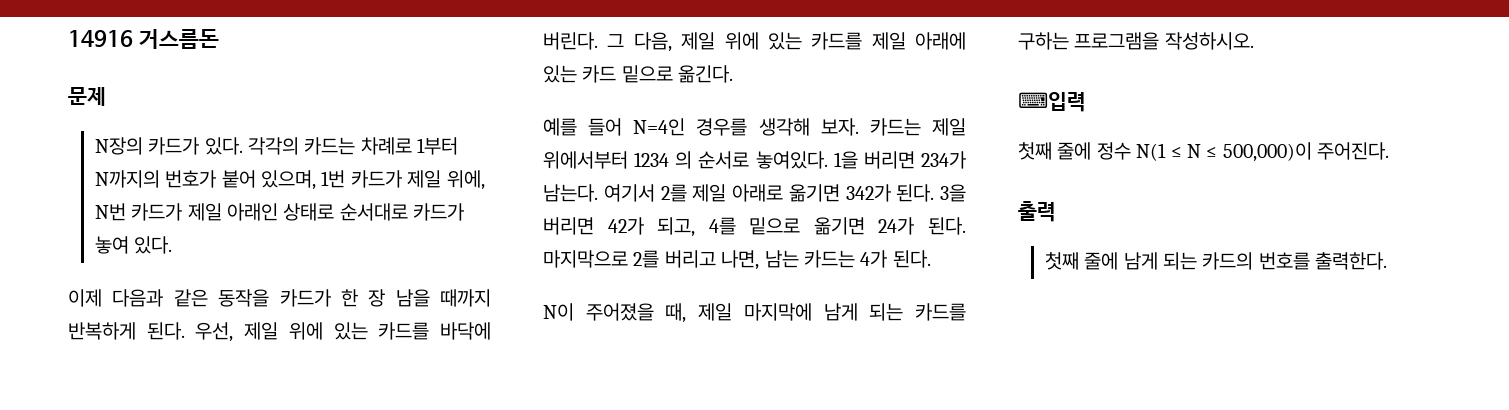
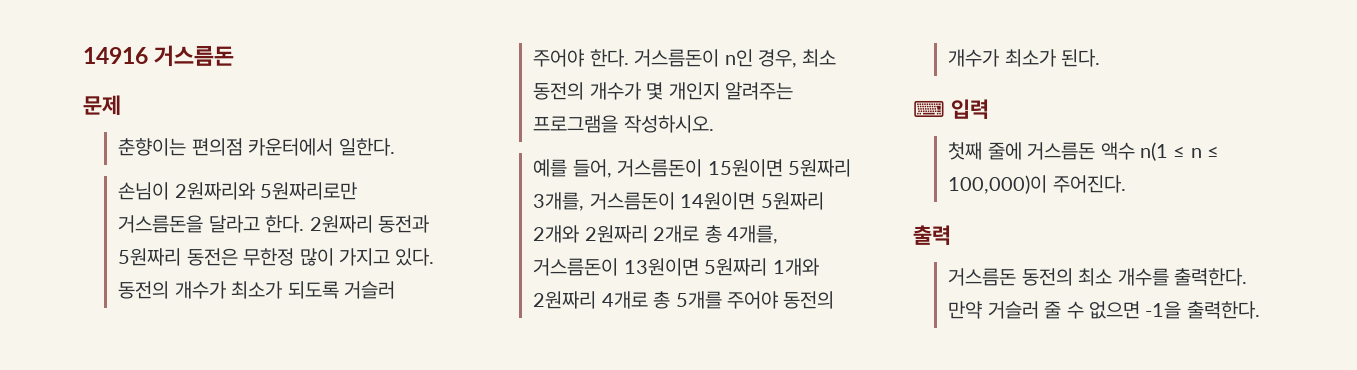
[94,137,459,155] [94,170,485,190] [94,203,465,221] [94,236,173,254] [68,289,491,307] [68,322,491,342] [543,32,966,52] [543,65,734,83] [543,118,966,136] [543,151,966,169] [543,184,966,202] [543,217,966,237] [543,250,931,270] [543,303,966,323] [1018,32,1254,50] [1018,92,1086,112] [1018,142,1390,162] [1018,201,1056,222] [1044,252,1310,270] N장의 카드가 있다. 각각의 카드는 차례로 1부터 N까지의 번호가 붙어 있으며, 1번 카드가 제일 위에, N번 카드가 제일 아래인 상태로 순서대로 카드가 놓여 있다. // 이제 다음과 같은 동작을 카드가 한 장 남을 때까지 반복하게 된다. 우선, 제일 위에 있는 카드를 바닥에 버린다. 그 다음, 제일 위에 있는 카드를 제일 아래에 있는 카드 밑으로 옮긴다. // 예를 들어 N=4인 경우를 생각해 보자. 카드는 제일 위에서부터 1234 의 순서로 놓여있다. 1을 버리면 234가 남는다. 여기서 2를 제일 아래로 옮기면 342가 된다. 3을 버리면 42가 되고, 4를 밑으로 옮기면 24가 된다. 마지막으로 2를 버리고 나면, 남는 카드는 4가 된다. // N이 주어졌을 때, 제일 마지막에 남게 되는 카드를 구하는 프로그램을 작성하시오. // ⌨입력 // 첫째 줄에 정수 N(1 ≤ N ≤ 500,000)이 주어진다. // 출력 // 첫째 줄에 남게 되는 카드의 번호를 -> [118,138,395,156] [118,182,358,200] [118,215,429,233] [118,248,435,266] [118,281,395,299] [533,49,837,68] [533,82,793,100] [533,115,714,133] [533,159,851,178] [533,192,824,211] [533,225,778,244] [533,258,819,276] [533,291,835,309] [948,49,1101,67] [913,99,989,119] [948,142,1220,161] [948,175,1126,194] [913,225,951,245] [948,268,1247,286] [948,301,1182,319] 춘향이는 편의점 카운터에서 일한다. // 손님이 2원짜리와 5원짜리로만 거스름돈을 달라고 한다. 2원짜리 동전과 5원짜리 동전은 무한정 많이 가지고 있다. 동전의 개수가 최소가 되도록 거슬러 주어야 한다. 거스름돈이 n인 경우, 최소 동전의 개수가 몇 개인지 알려주는 프로그램을 작성하시오. // 예를 들어, 거스름돈이 15원이면 5원짜리 3개를, 거스름돈이 14원이면 5원짜리 2개와 2원짜리 2개로 총 4개를, 거스름돈이 13원이면 5원짜리 1개와 2원짜리 4개로 총 5개를 주어야 동전의 개수가 최소가 된다. // ⌨ 입력 // 첫째 줄에 거스름돈 액수 n(1 ≤ n ≤ 100,000)이 주어진다. // 출력 // 거스름돈 동전의 최소 개수를 출력한다. 만약 거슬러 줄 수 없으면 -1을

